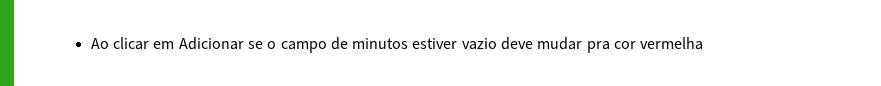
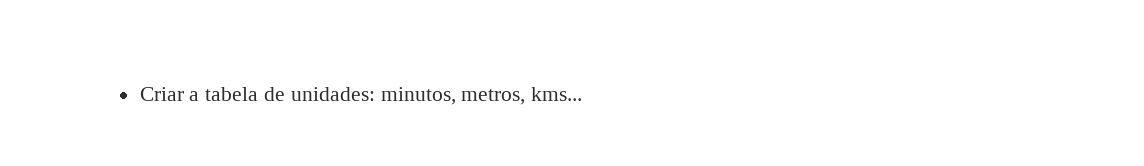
[90,37,704,53] Ao clicar em Adicionar se o campo de minutos estiver vazio deve mudar pra cor vermelha -> [139,87,583,105] Criar a tabela de unidades: minutos, metros, kms...

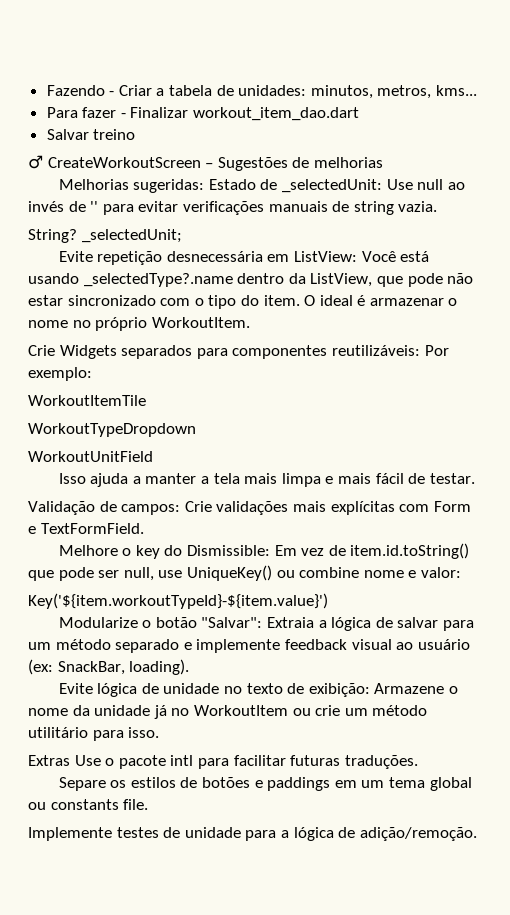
(139, 94) none -> [46,85,115,96] Fazendo -
(583, 94) none -> [46,107,360,121] [46,129,136,140] [28,155,383,171] [58,179,465,193] [28,201,438,215] [28,229,182,243] [58,251,430,265] [28,273,474,287] [28,295,458,309] [28,317,250,331] [28,345,449,359] [28,367,92,381] [28,395,146,406] [28,423,196,437] [28,451,153,462] [58,473,475,487] [28,501,471,515] [28,523,144,534] [58,543,470,559] [28,565,461,581] [28,593,328,609] [58,617,474,631] [28,639,470,653] [28,659,190,675] [58,683,458,697] [28,705,428,719] [28,727,160,741] [28,755,418,769] [58,777,472,791] [28,799,149,810] [28,827,477,841] // Para fazer - Finalizar workout_item_dao.dart // Salvar treino // ♂ CreateWorkoutScreen – Sugestões de melhorias // Melhorias sugeridas: Estado de _selectedUnit: Use null ao invés de '' para evitar verificações manuais de string vazia. // String? _selectedUnit; // Evite repetição desnecessária em ListView: Você está usando _selectedType?.name dentro da ListView, que pode não estar sincronizado com o tipo do item. O ideal é armazenar o nome no próprio WorkoutItem. // Crie Widgets separados para componentes reutilizáveis: Por exemplo: // WorkoutItemTile // WorkoutTypeDropdown // WorkoutUnitField // Isso ajuda a manter a tela mais limpa e mais fácil de testar. // Validação de campos: Crie validações mais explícitas com Form e TextFormField. // Melhore o key do Dismissible: Em vez de item.id.toString() que pode ser null, use UniqueKey() ou combine nome e valor: // Key('${item.workoutTypeId}-${item.value}') // Modularize o botão "Salvar": Extraia a lógica de salvar para um método separado e implemente feedback visual ao usuário (ex: SnackBar, loading). // Evite lógica de unidade no texto de exibição: Armazene o nome da unidade já no WorkoutItem ou crie um método utilitário para isso. // Extras Use o pacote intl para facilitar futuras traduções. // Separe os estilos de botões e paddings em um tema global ou constants file. // Implemente testes de unidade para a lógica de adição/remoção.

